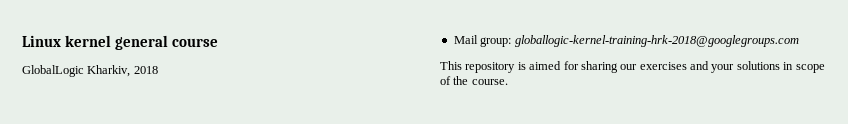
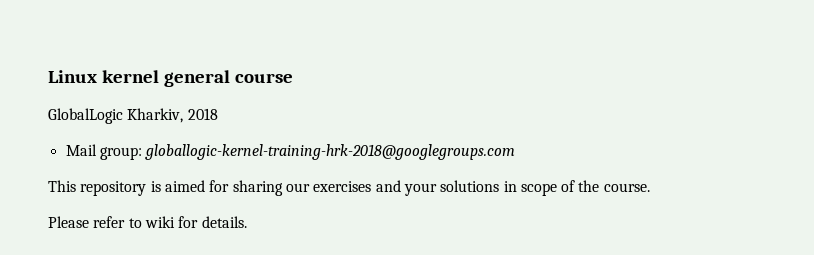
(508, 82) none -> [48,216,247,228] // Please refer to wiki for details.

